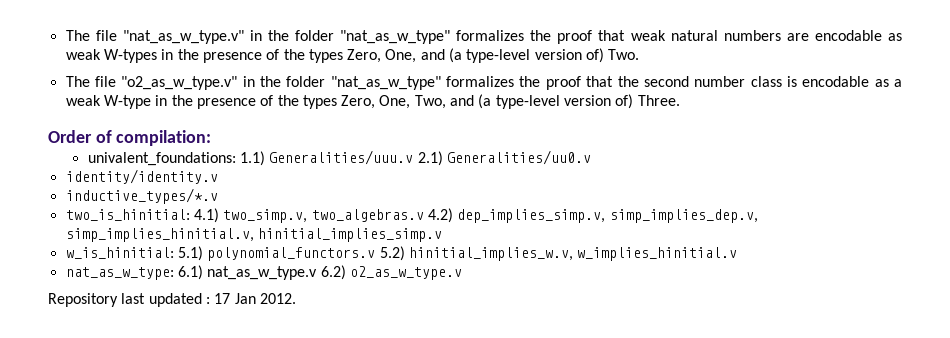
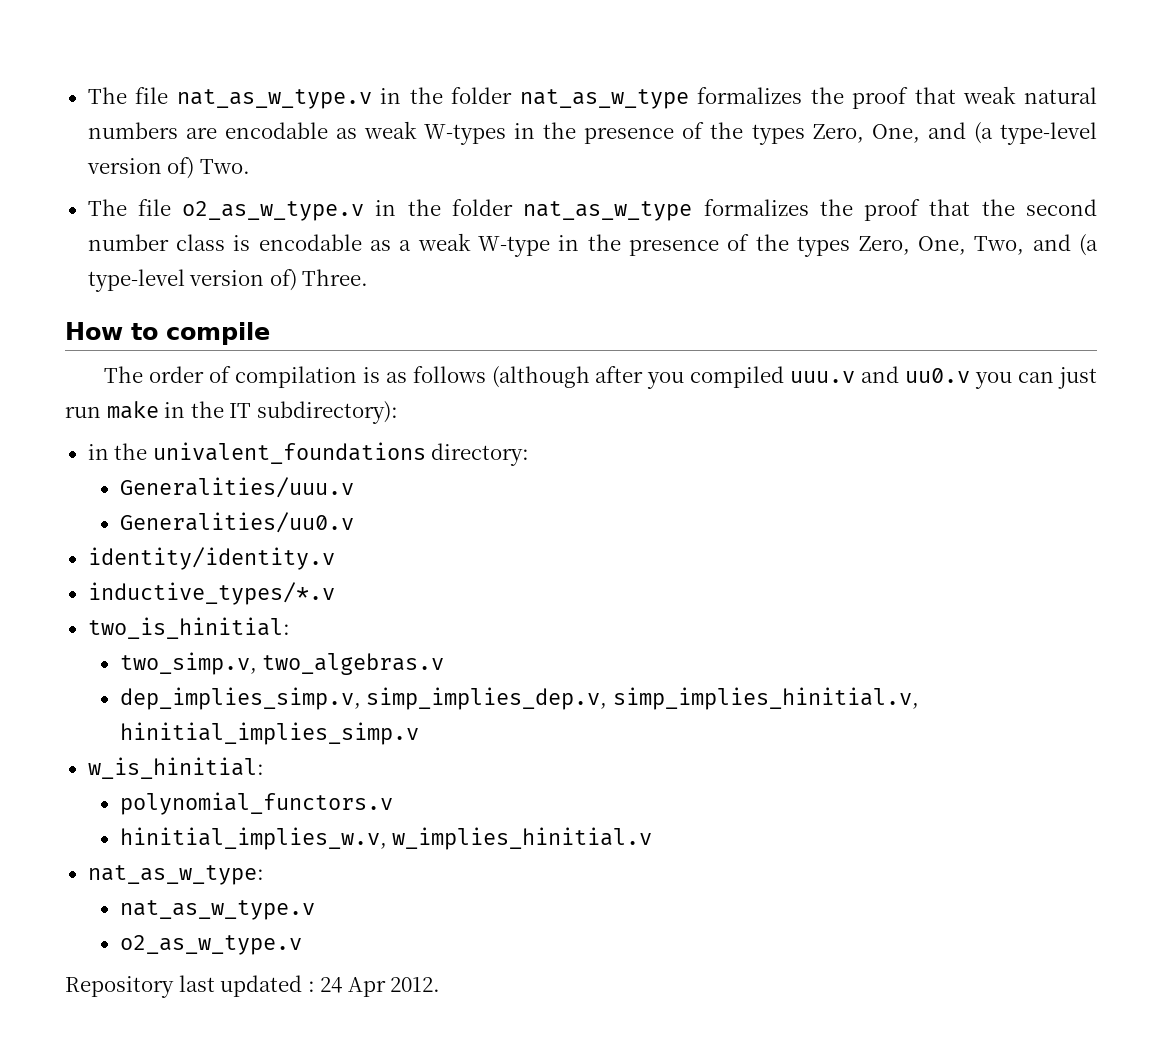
[65,30,451,44] The file "nat_as_w_type.v" in the folder "nat_as_w_type" -> [87,87,689,109] The file nat_as_w_type.v in the folder nat_as_w_type
[121,76,441,90] "o2_as_w_type.v" in the folder "nat_as_w_type" -> [182,199,693,221] o2_as_w_type.v in the folder nat_as_w_type
[48,130,212,146] [87,151,265,166] Order of compilation: // univalent_foundations: 1.1) -> [65,322,270,345] [103,366,1097,389] [65,401,398,424] [87,442,530,466] How to compile // The order of compilation is as follows (although after you compiled uuu.v and uu0.v you can just run make in the IT subdirectory): // in the univalent_foundations directory: //
[417,151,443,166] 2.1) -> (354, 487) //
[193,208,219,223] 4.1) -> (290, 628) //
[427,208,453,223] 4.2) -> (445, 664) //
[177,246,203,261] 5.1) -> (264, 768) //
[379,246,405,261] 5.2) -> (393, 803) //
[177,265,346,280] 6.1) nat_as_w_type.v 6.2) -> [119,900,315,920] // nat_as_w_type.v //
[214,293,256,304] 17 Jan -> [320,977,386,997] 24 Apr

